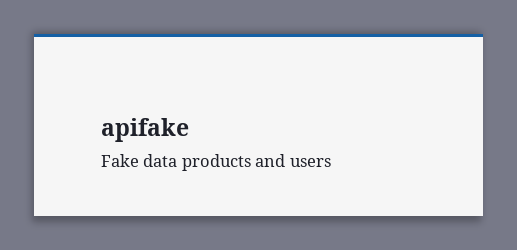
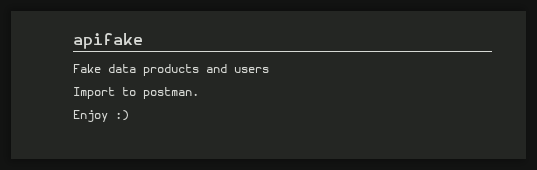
(331, 162) none -> [73,87,199,99] [73,110,129,122] // Import to postman. // Enjoy :)

